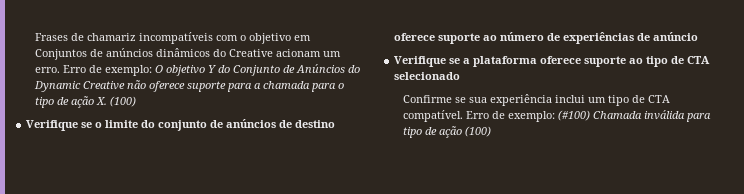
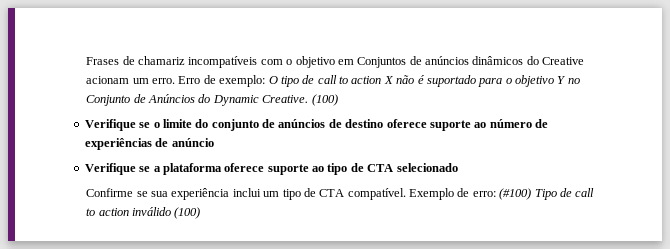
(163, 69) none -> [280,75,512,87] tipo de call to action X não é suportado para o
[217,65,230,73] do -> [567,78,580,84] no
[82,80,344,92] [34,96,107,108] Creative não oferece suporte para a chamada para o tipo de ação X. -> [262,95,309,103] Creative.
[465,110,711,122] [402,126,462,138] Erro de exemplo: (#100) Chamada inválida para tipo de ação -> [409,188,595,200] [86,207,172,216] Exemplo de erro: (#100) Tipo de call to action inválido

